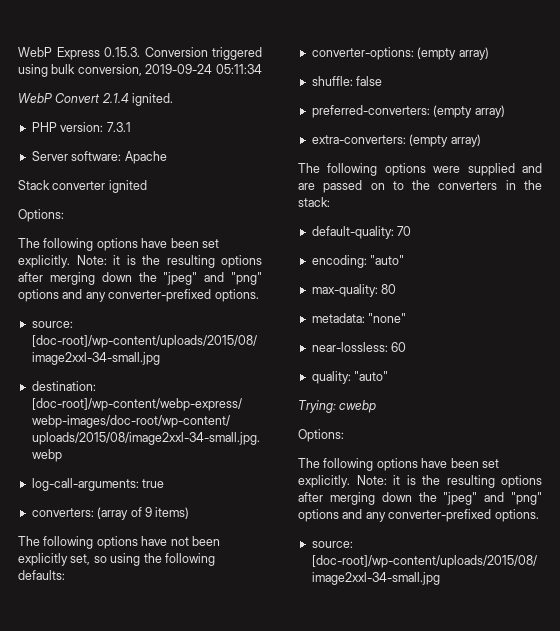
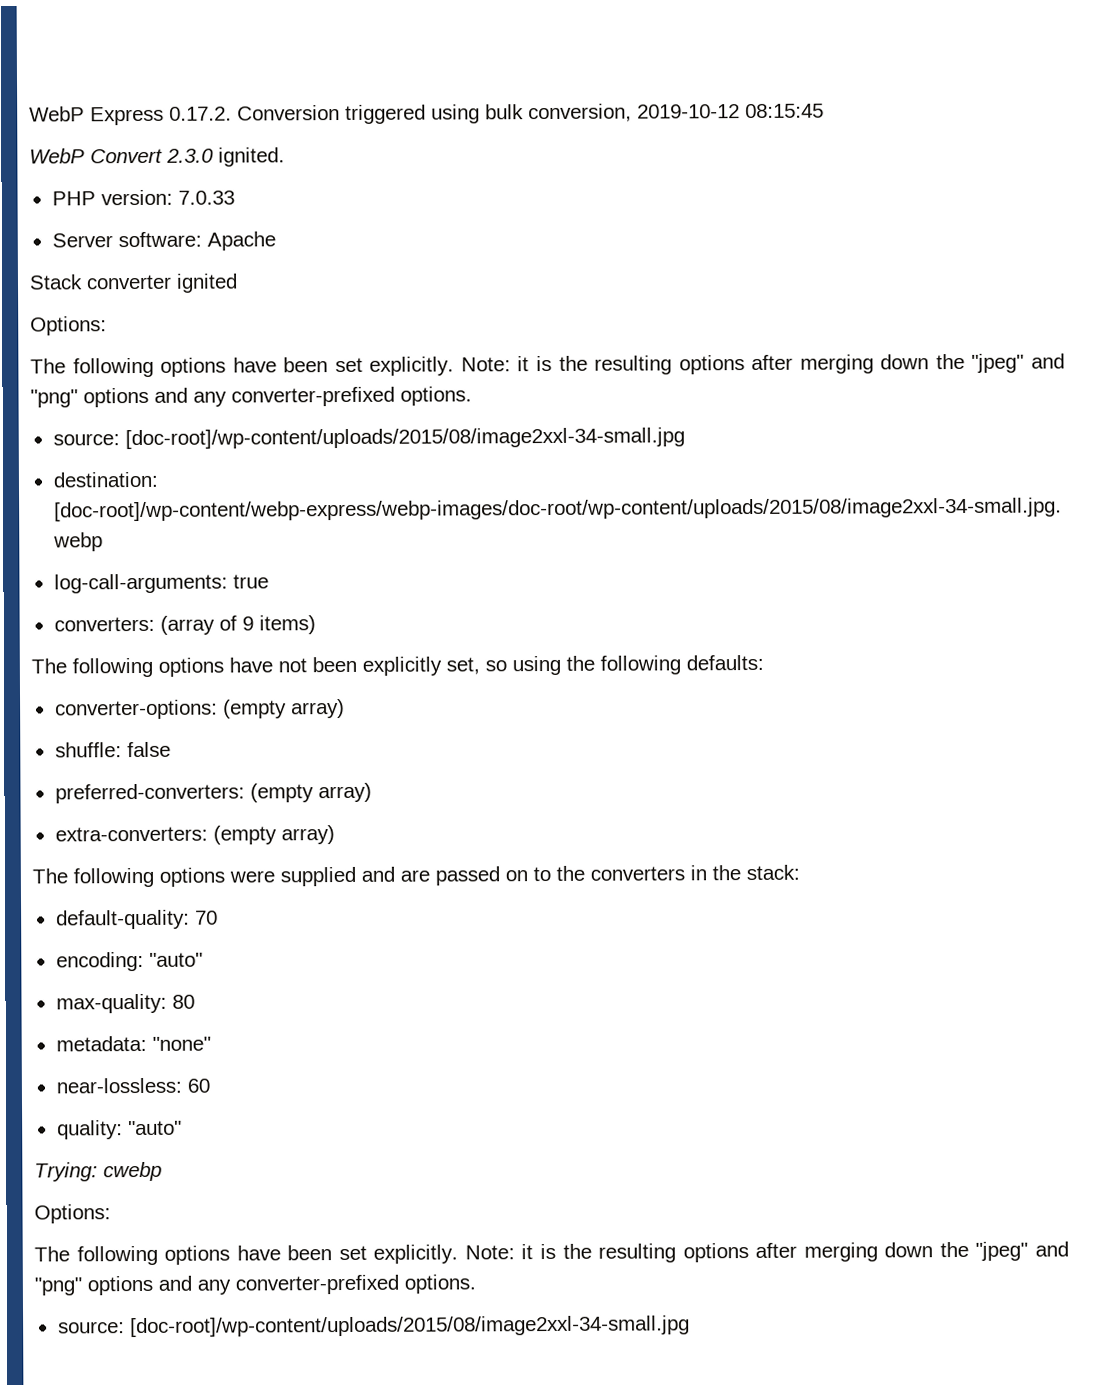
[104,47,140,57] 0.15.3. -> [169,106,232,121] 0.17.2.
[145,64,262,74] 2019-09-24 05:11:34 -> [637,103,824,119] 2019-10-12 08:15:45
[101,93,129,103] 2.1.4 -> [166,148,214,163] 2.3.0
[106,122,131,132] 7.3.1 -> [177,190,235,205] 7.0.33

